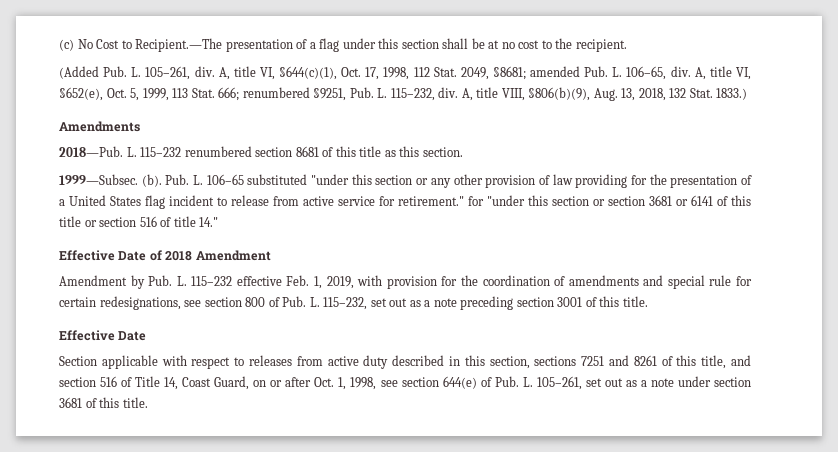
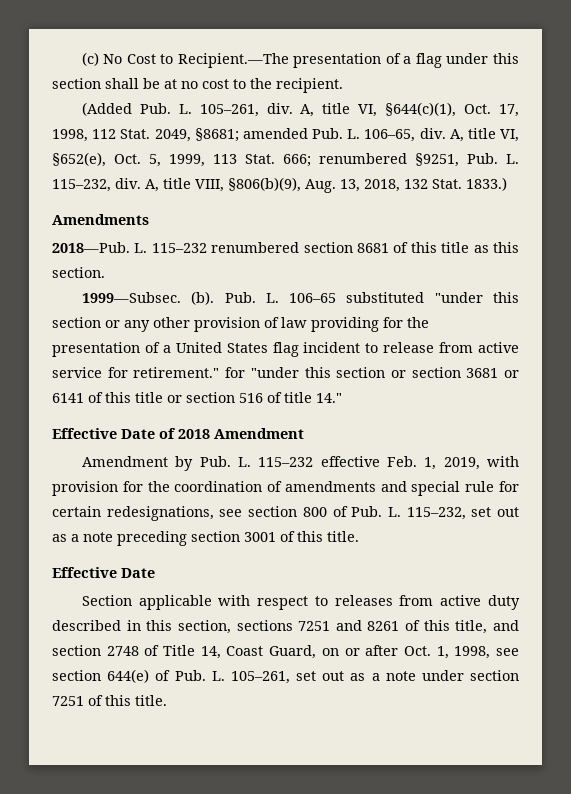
[100,376,118,387] 516 -> [106,646,139,656] 2748
[59,397,82,408] 3681 -> [52,696,84,706] 7251

